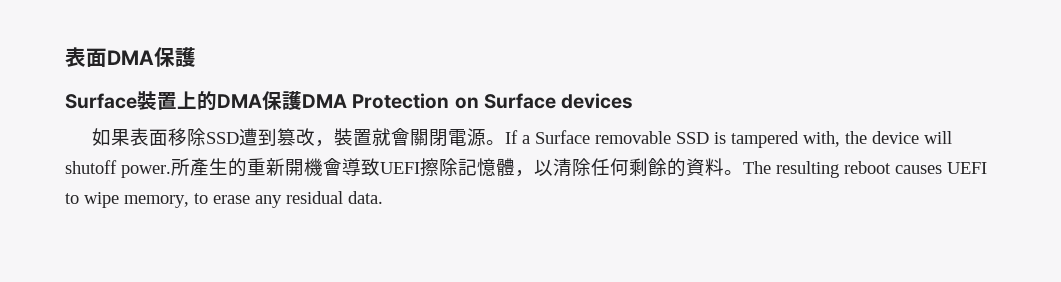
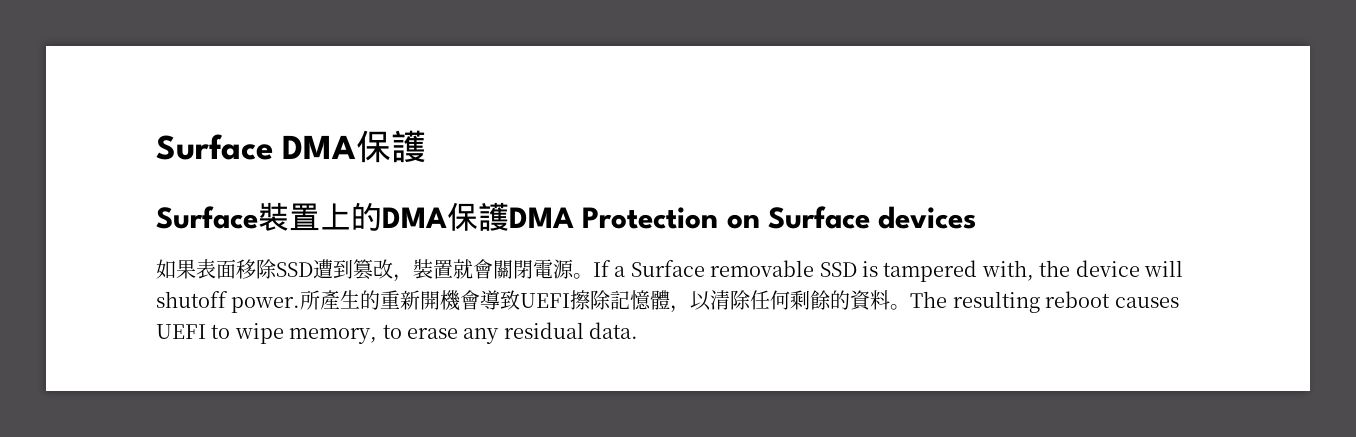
[65,47,107,67] 表面 -> [156,134,273,160] Surface

